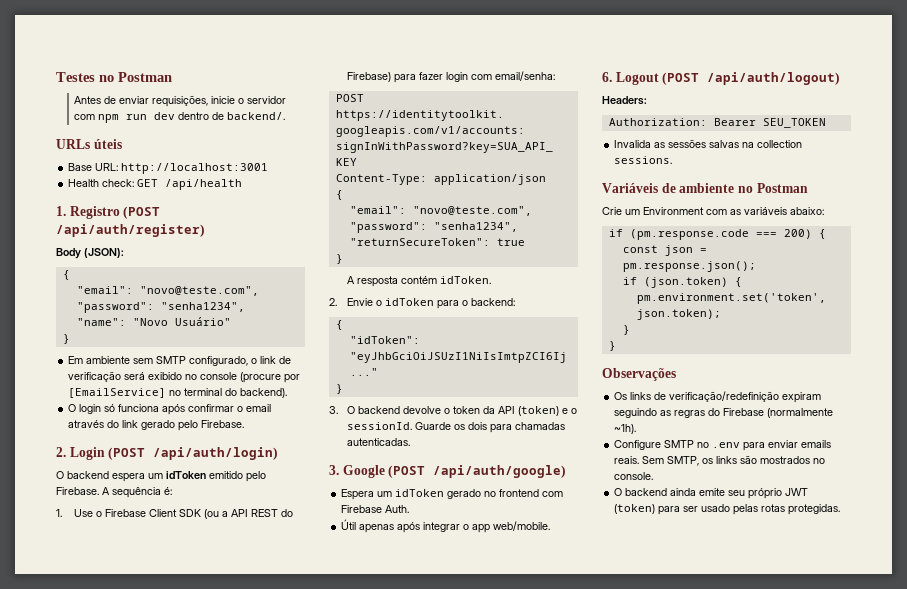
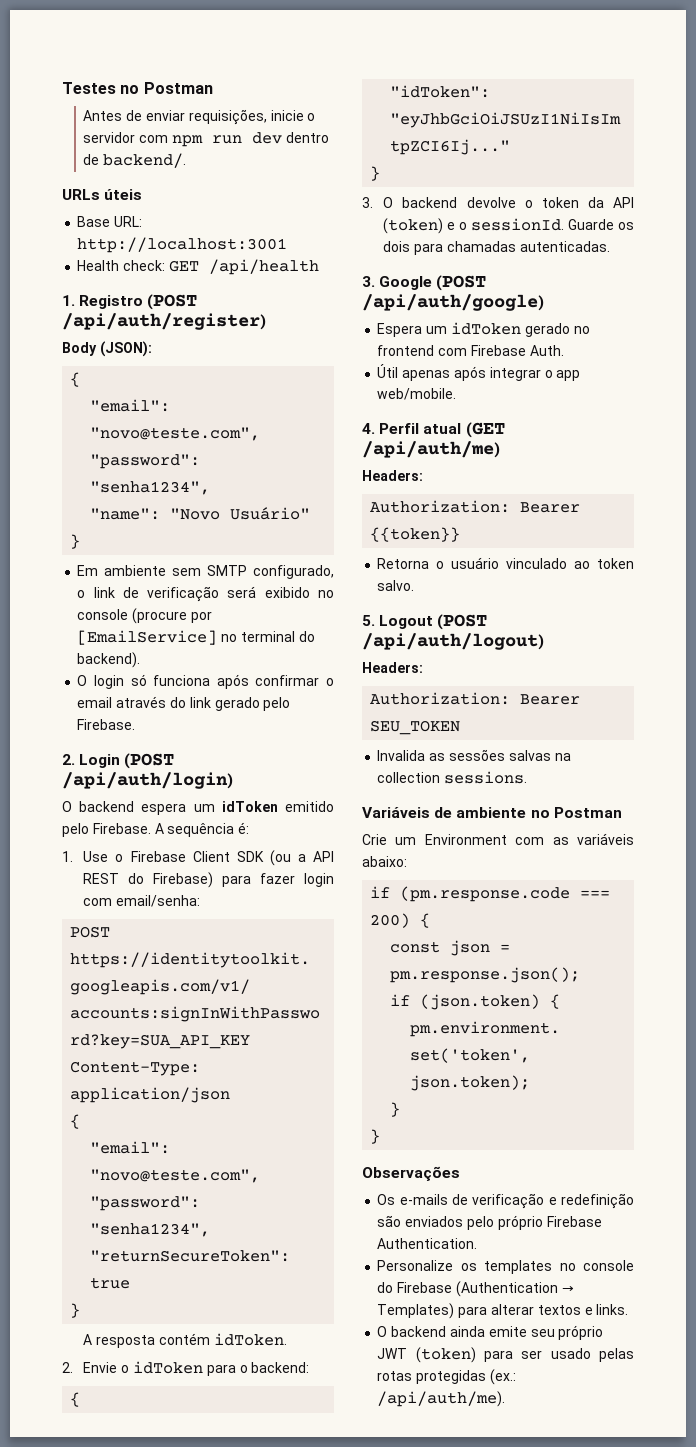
[602,72,612,82] 6. -> [362,422,505,438] [362,441,500,458] [362,470,423,481] [370,500,581,513] [370,527,461,542] [377,557,634,569] [377,580,415,591] [362,615,375,626] 4. Perfil atual (GET /api/auth/me) // Headers: // Authorization: Bearer {{token}} // Retorna o usuário vinculado ao token salvo. // 5.
[630,391,822,403] [614,408,834,418] [614,424,637,434] [614,440,832,451] [614,455,826,466] [614,472,654,480] links de verificação/redefinição expiram seguindo as regras do Firebase (normalmente ~1h). // Configure SMTP no .env para enviar emails reais. Sem SMTP, os links são mostrados no console. -> [399,1193,634,1209] [377,1215,602,1230] [377,1238,478,1249] [377,1260,634,1274] [377,1281,574,1297] [377,1303,629,1319] e-mails de verificação e redefinição são enviados pelo próprio Firebase Authentication. // Personalize os templates no console do Firebase (Authentication → Templates) para alterar textos e links.
[788,504,841,515] protegidas. -> [416,1369,516,1385] [377,1391,506,1407] protegidas (ex.: /api/auth/me).

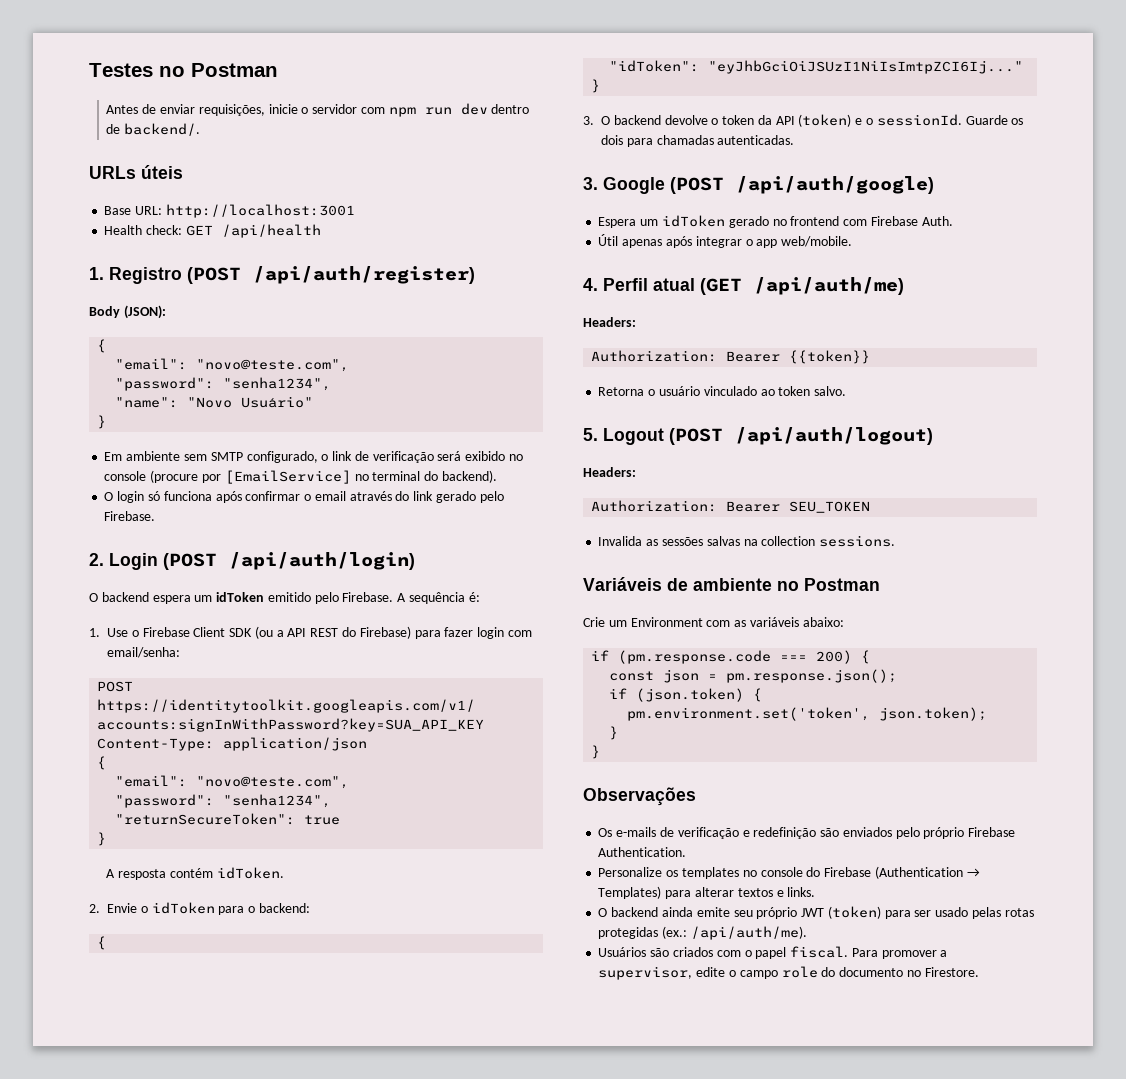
(506, 1399) none -> [598,946,948,959] [598,966,979,980] // Usuários são criados com o papel fiscal. Para promover a supervisor, edite o campo role do documento no Firestore.

